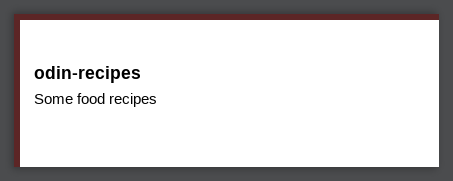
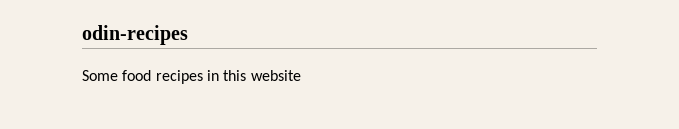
(158, 100) none -> [206,70,301,81] in this website

